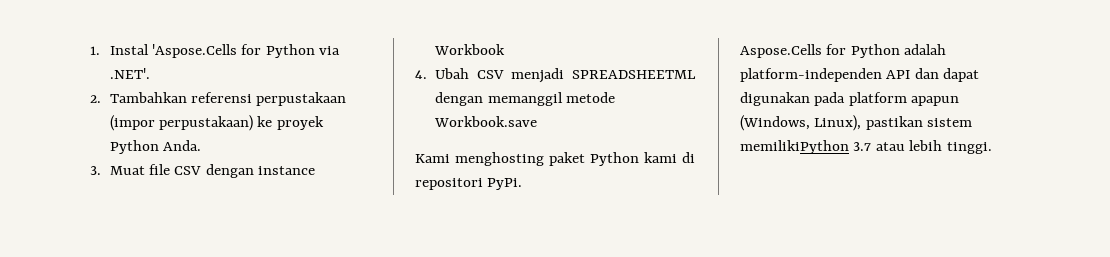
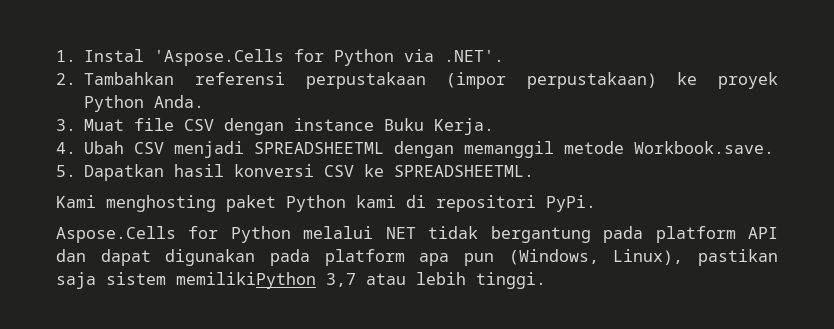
[433,44,505,55] Workbook -> [384,118,495,135] Buku Kerja.
[434,116,538,127] Workbook.save -> [634,141,775,154] [56,164,535,181] Workbook.save. // 5. Dapatkan hasil konversi CSV ke SPREADSHEETML.
[904,44,947,55] [740,68,882,82] adalah platform-independen -> [303,226,736,243] melalui NET tidak bergantung pada platform
[911,96,960,106] apapun -> [419,253,495,266] apa pun
(923, 123) none -> [56,272,96,289] saja
[853,142,872,151] 3.7 -> [326,273,356,287] 3,7

